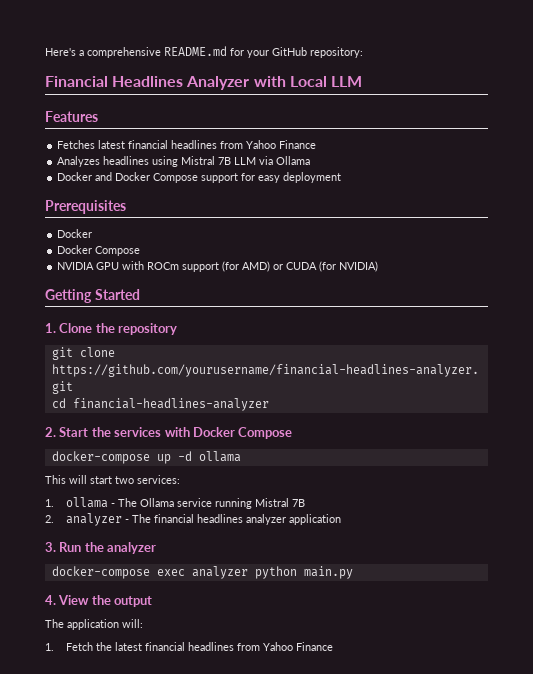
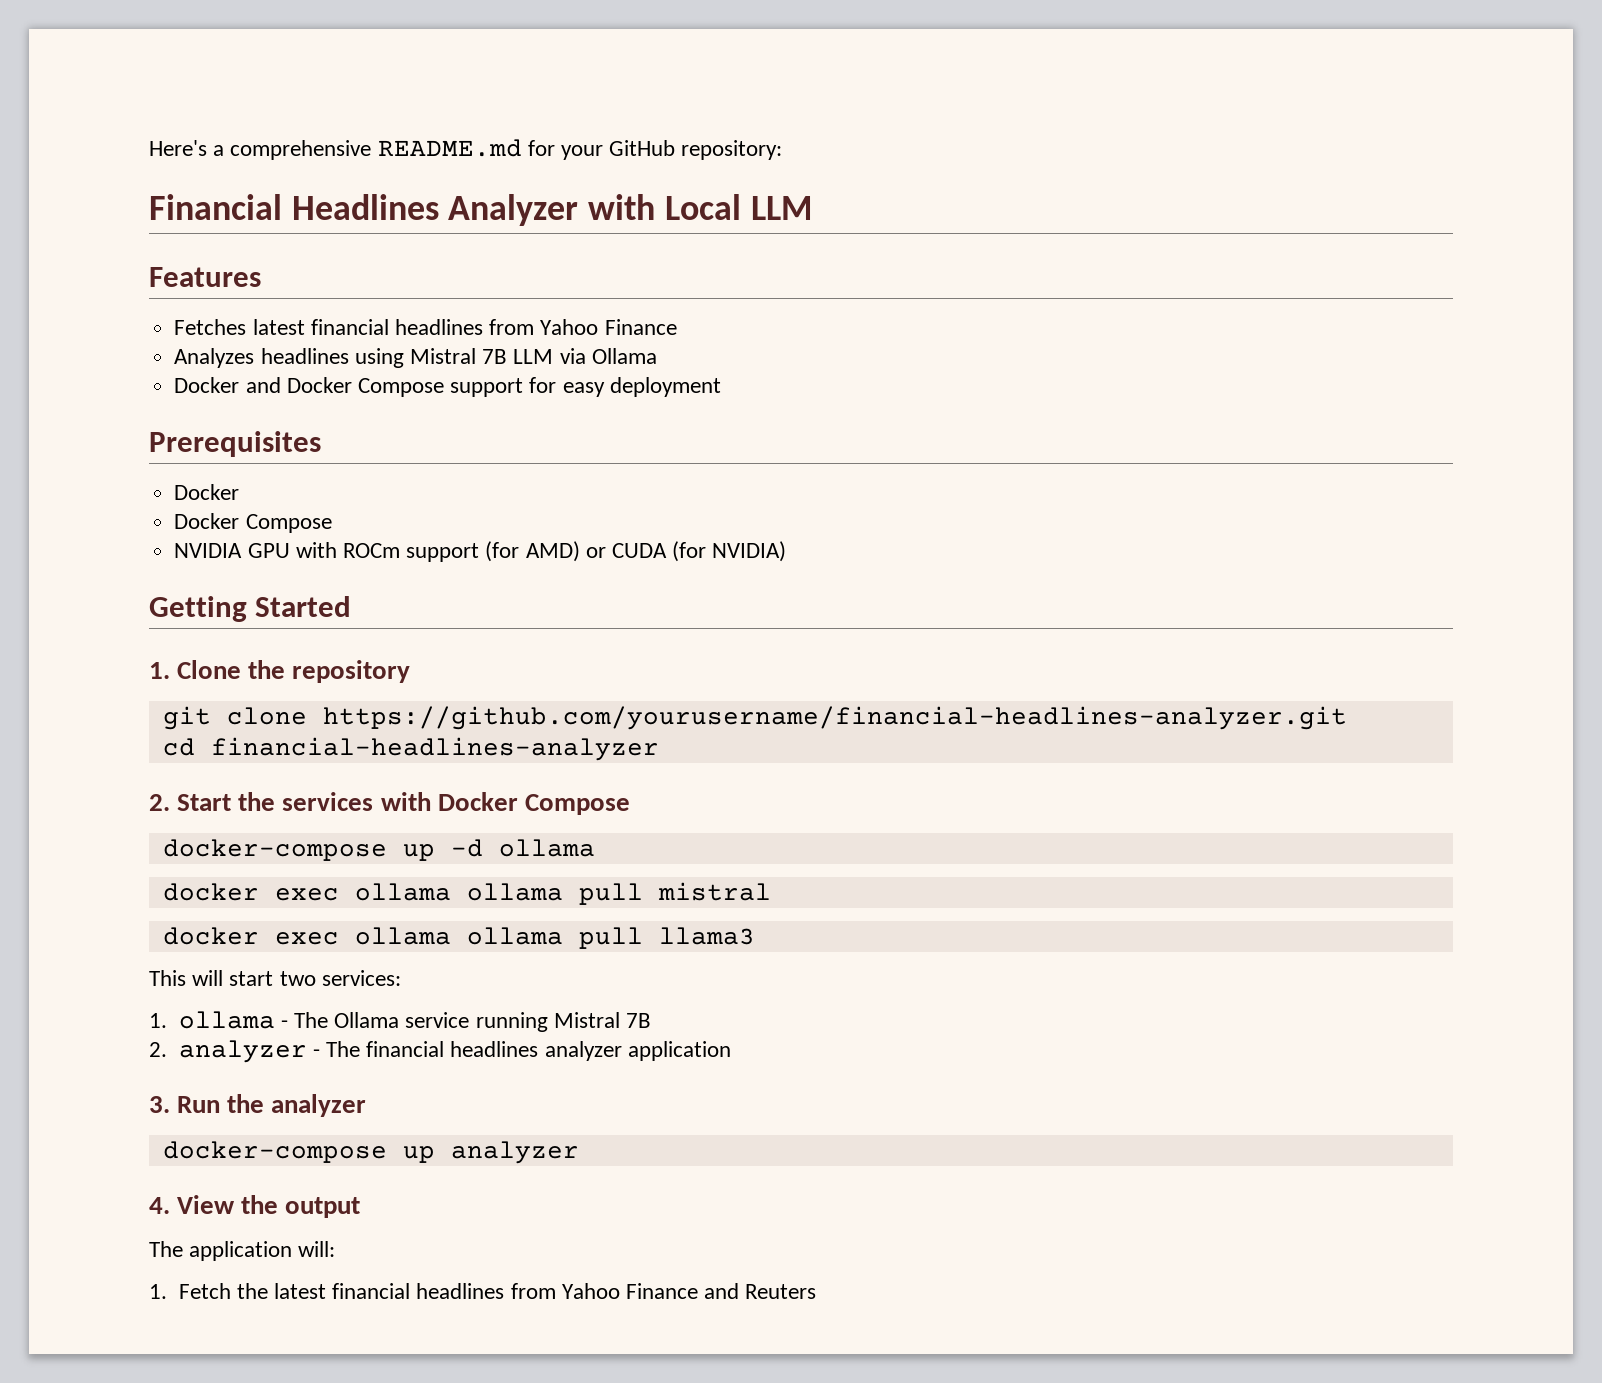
(241, 456) none -> [162,882,771,905] [162,927,755,949] // docker exec ollama ollama pull mistral // docker exec ollama ollama pull llama3
[156,566,353,579] exec analyzer python main.py -> [402,1141,579,1164] up analyzer
(333, 646) none -> [704,1283,817,1299] and Reuters

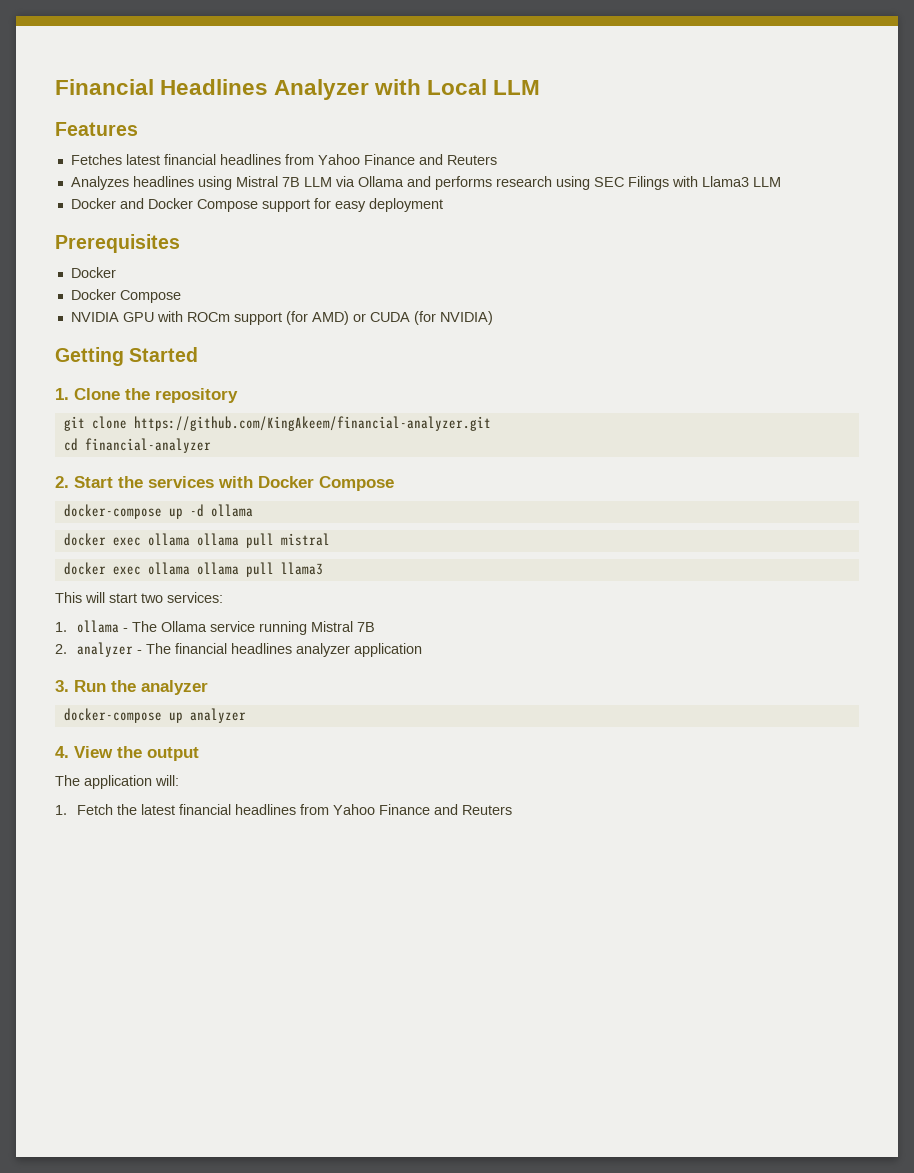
[149,139,783,160] Here's a comprehensive README.md for your GitHub repository: // -> (55, 87) none
(677, 327) none -> [418,154,497,165] and Reuters
(657, 356) none -> [406,176,781,190] and performs research using SEC Filings with Llama3 LLM
[322,706,1347,730] https://github.com/yourusername/financial-headlines-analyzer.git -> [133,416,491,431] https://github.com/KingAkeem/financial-analyzer.git
[210,737,659,761] financial-headlines-analyzer -> [84,438,211,453] financial-analyzer

